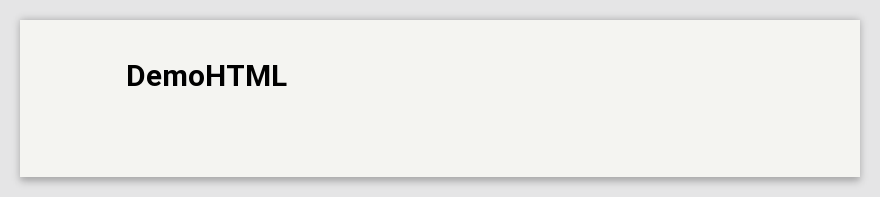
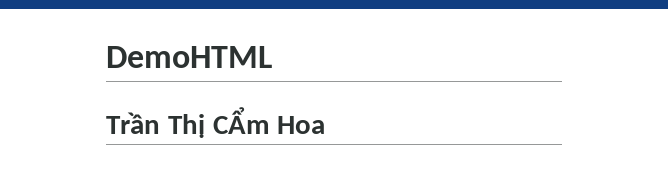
(287, 75) none -> [106,107,326,138] // Trần Thị CẨm Hoa

